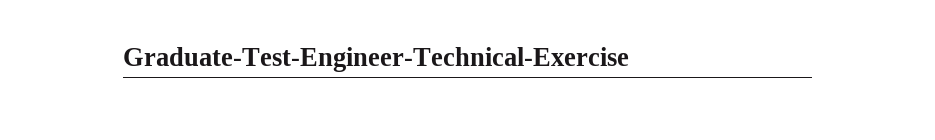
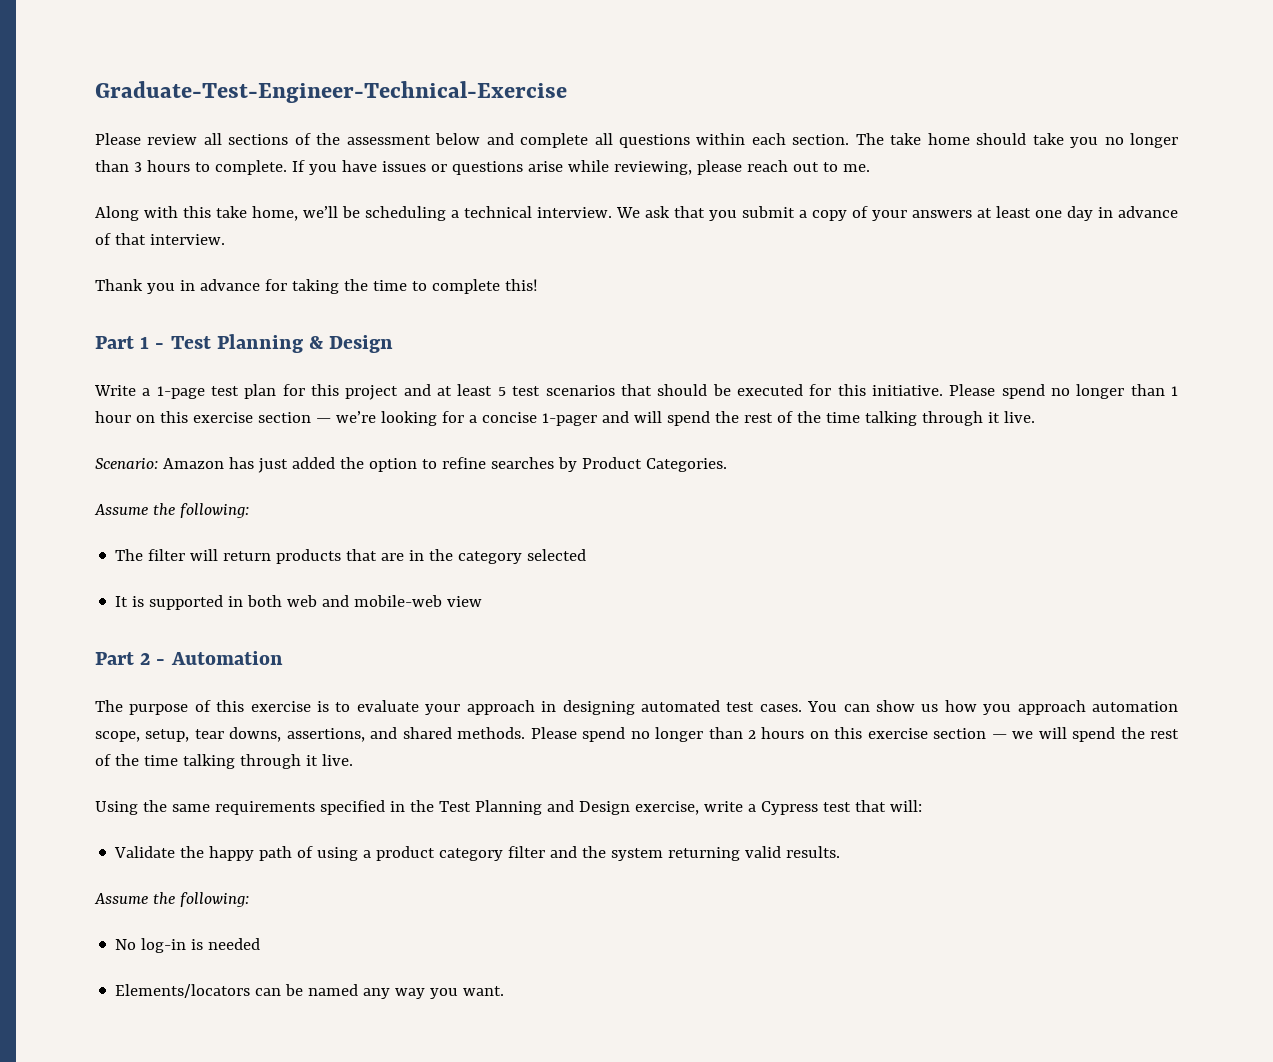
(629, 59) none -> [95,133,1179,148] [95,160,870,175] [95,206,1178,221] [95,233,225,245] [95,279,538,294] [95,334,394,353] [94,384,1178,400] [95,411,1035,426] [95,457,727,473] [94,503,249,518] [115,549,587,564] [115,595,483,610] [95,651,283,665] [95,700,1178,715] [95,727,1180,742] [95,754,353,769] [95,800,922,815] [114,846,841,861] [94,892,249,907] [115,938,261,953] [115,984,505,999] // Please review all sections of the assessment below and complete all questions within each section. The take home should take you no longer than 3 hours to complete. If you have issues or questions arise while reviewing, please reach out to me. // Along with this take home, we’ll be scheduling a technical interview. We ask that you submit a copy of your answers at least one day in advance of that interview. // Thank you in advance for taking the time to complete this! // Part 1 - Test Planning & Design // Write a 1-page test plan for this project and at least 5 test scenarios that should be executed for this initiative. Please spend no longer than 1 hour on this exercise section — we’re looking for a concise 1-pager and will spend the rest of the time talking through it live. // Scenario: Amazon has just added the option to refine searches by Product Categories. // Assume the following: // The filter will return products that are in the category selected // It is supported in both web and mobile-web view // Part 2 - Automation // The purpose of this exercise is to evaluate your approach in designing automated test cases. You can show us how you approach automation scope, setup, tear downs, assertions, and shared methods. Please spend no longer than 2 hours on this exercise section — we will spend the rest of the time talking through it live. // Using the same requirements specified in the Test Planning and Design exercise, write a Cypress test that will: // Validate the happy path of using a product category filter and the system returning valid results. // Assume the following: // No log-in is needed // Elements/locators can be named any way you want.

